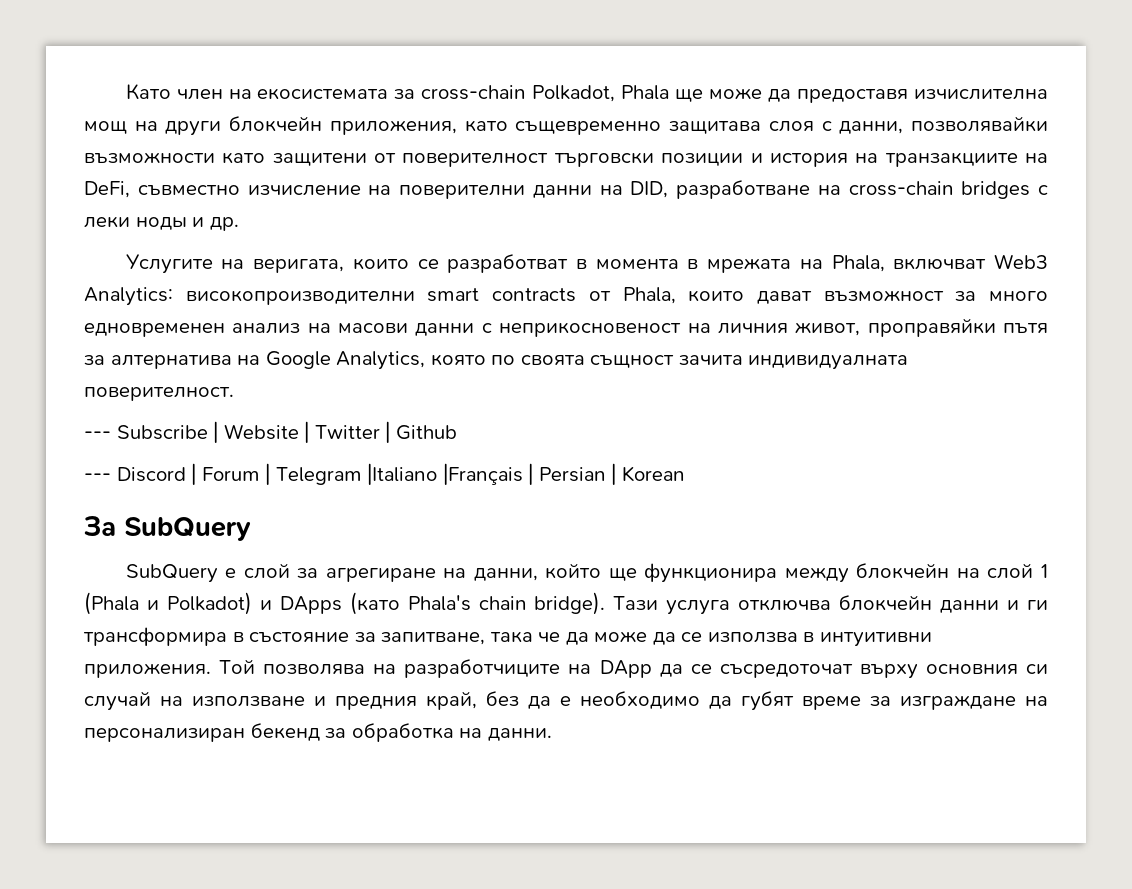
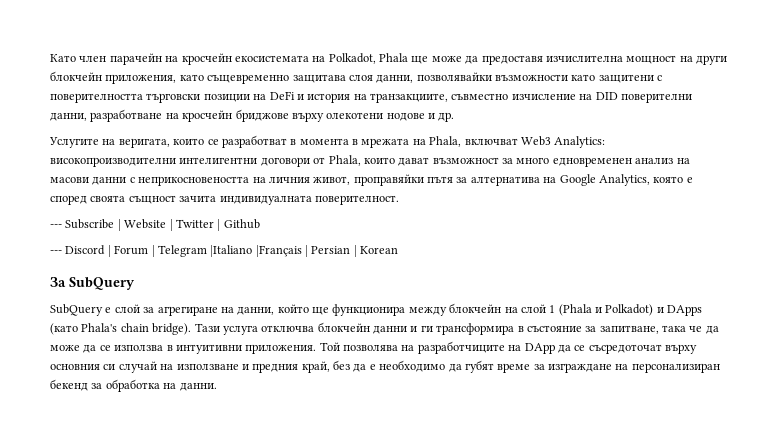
[228,85,527,100] на екосистемата за cross-chain -> [109,53,326,65] парачейн на кросчейн екосистемата на
[84,121,127,134] мощ -> [626,55,677,64] мощност
[821,121,832,131] с -> (373, 78) none
[374,152,1048,167] [84,180,1048,199] [83,216,187,230] от поверителност търговски позиции и история на транзакциите на DeFi, съвместно изчисление на поверителни данни на DID, разработване на cross-chain bridges с леки ноды -> [657,75,663,81] [50,91,692,103] [50,109,425,122] с поверителността търговски позиции на DeFi и история на транзакциите, съвместно изчисление на DID поверителни данни, разработване на кросчейн бриджове върху олекотени нодове
[427,288,577,302] smart contracts -> [179,157,310,167] интелигентни договори
[499,322,682,337] неприкосновеност -> [138,176,250,186] неприкосновеността
[491,355,516,365] по -> [686,177,693,183] [50,195,87,205] е според

